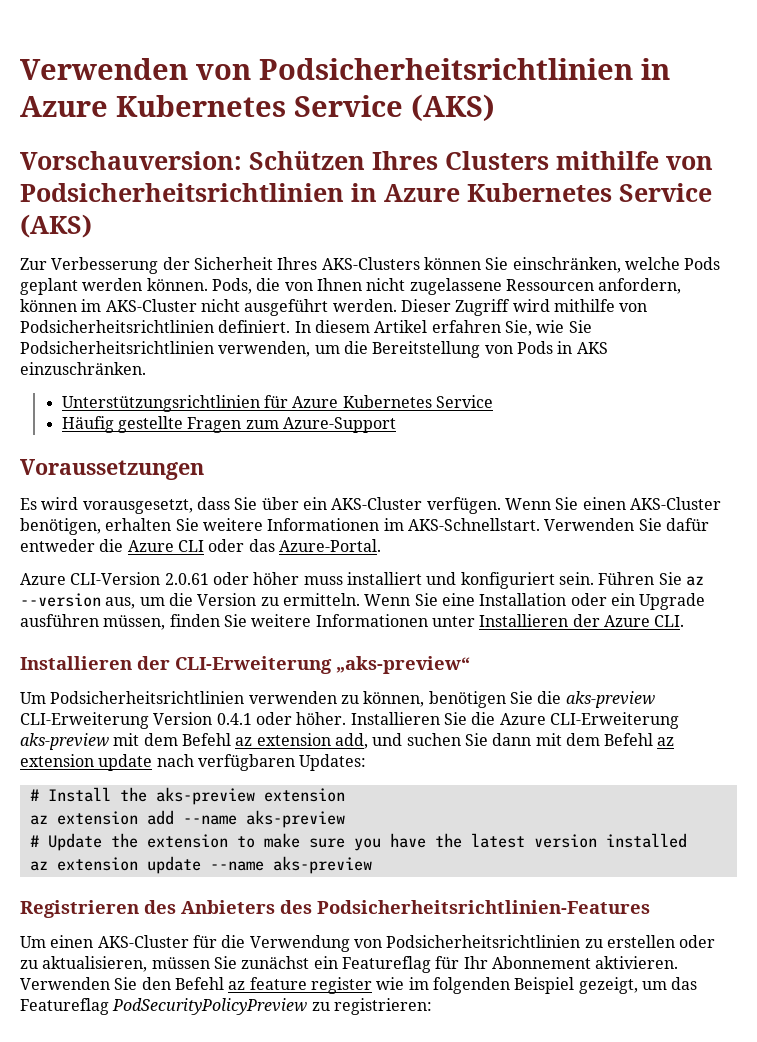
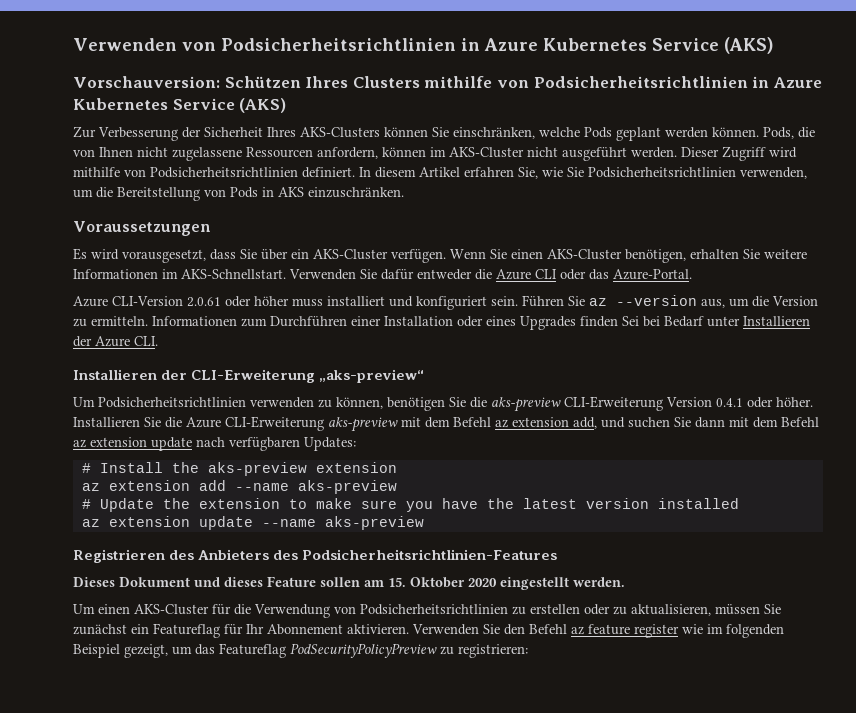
[61,395,493,412] [61,416,396,433] // Unterstützungsrichtlinien für Azure Kubernetes Service // Häufig gestellte Fragen zum Azure-Support -> (404, 192) none
[364,593,706,610] [20,614,428,630] Wenn Sie eine Installation oder ein Upgrade ausführen müssen, finden Sie weitere Informationen -> [152,316,704,330] Informationen zum Durchführen einer Installation oder eines Upgrades finden Sei bei Bedarf
(650, 907) none -> [73,576,625,590] // Dieses Dokument und dieses Feature sollen am 15. Oktober 2020 eingestellt werden.

